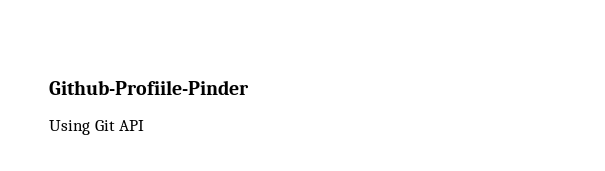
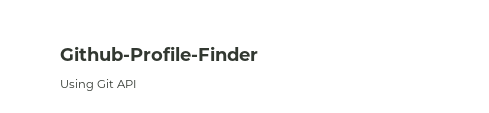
[49,80,249,95] Github-Profiile-Pinder -> [60,46,258,61] Github-Profile-Finder

